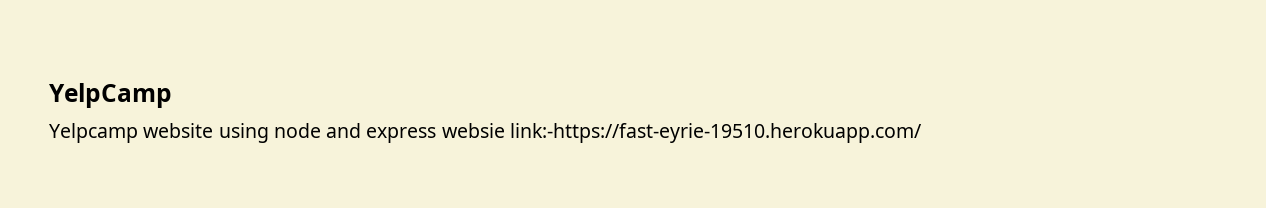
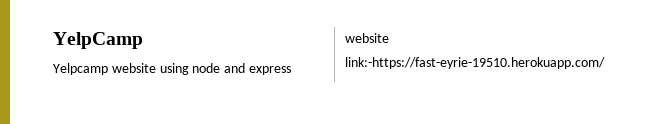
[441,123,505,138] websie -> [345,33,389,43] website

